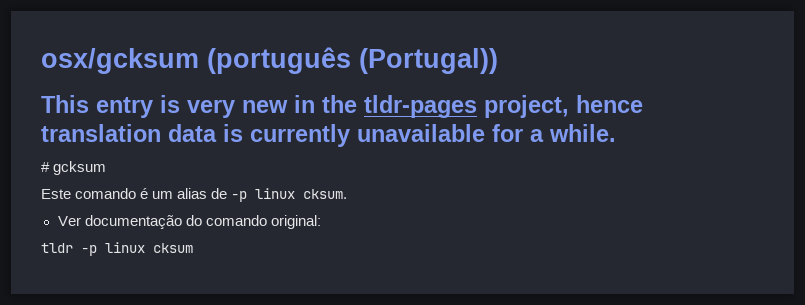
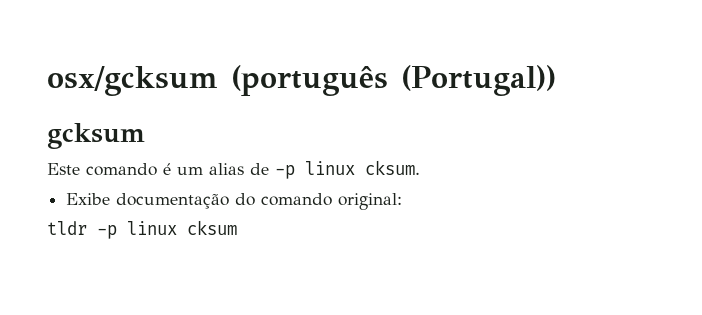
[41,95,643,118] [41,124,616,147] [41,162,50,172] This entry is very new in the tldr-pages project, hence translation data is currently unavailable for a while. // # -> (556, 80) none
[57,216,81,226] Ver -> [66,193,111,205] Exibe

